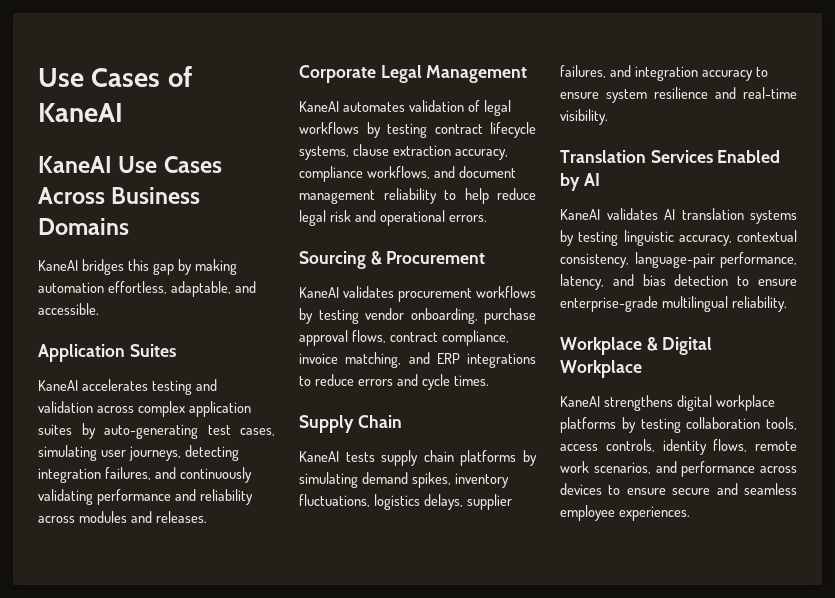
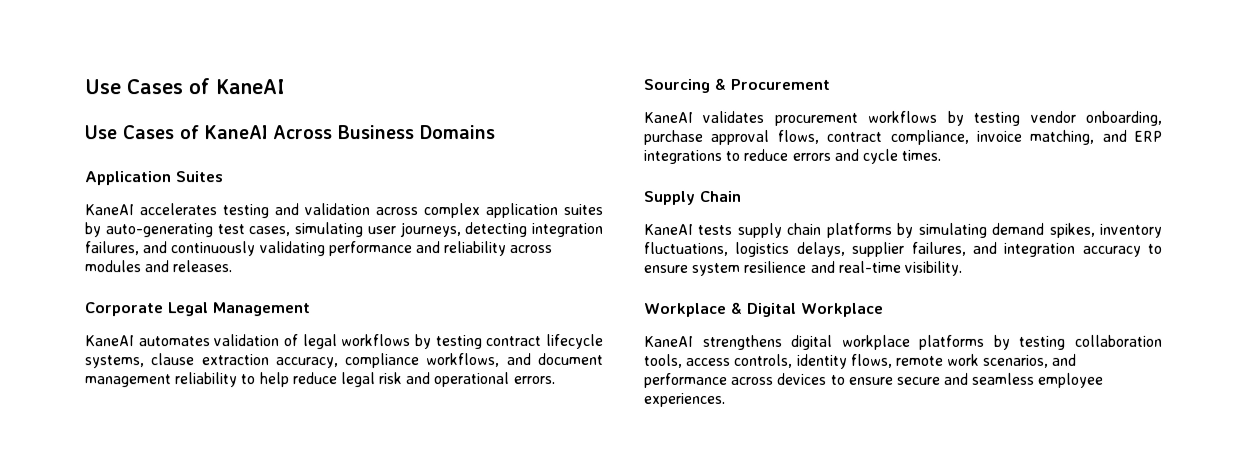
[38,156,222,173] KaneAI Use Cases -> [84,125,267,140] Use Cases of KaneAI
[38,259,237,275] [38,281,256,297] [38,303,99,315] // KaneAI bridges this gap by making automation effortless, adaptable, and accessible. -> (495, 132) none
[560,150,781,163] [560,173,600,191] [560,208,797,224] [560,230,797,246] [560,252,797,268] [560,274,797,290] [560,296,787,312] // Translation Services Enabled by AI // KaneAI validates AI translation systems by testing linguistic accuracy, contextual consistency, language-pair performance, latency, and bias detection to ensure enterprise-grade multilingual reliability. -> (963, 268) none

